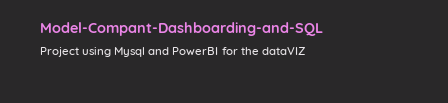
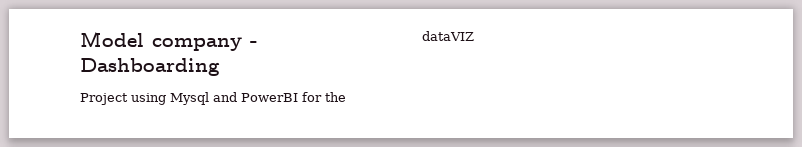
[40,22,323,36] Model-Compant-Dashboarding-and-SQL -> [80,31,258,51] [80,58,220,76] Model company - Dashboarding

